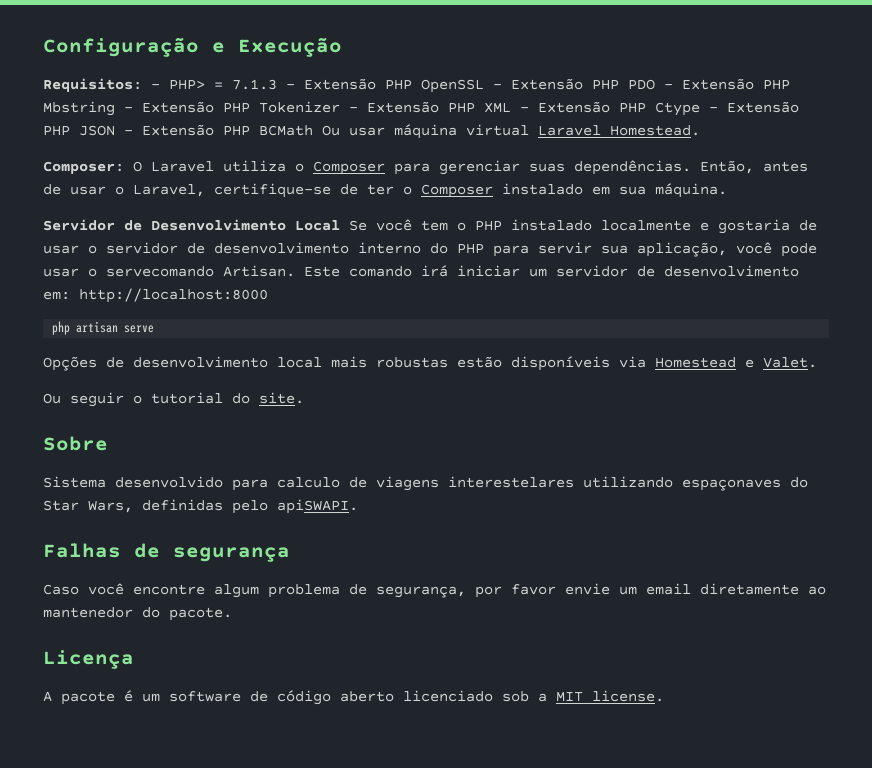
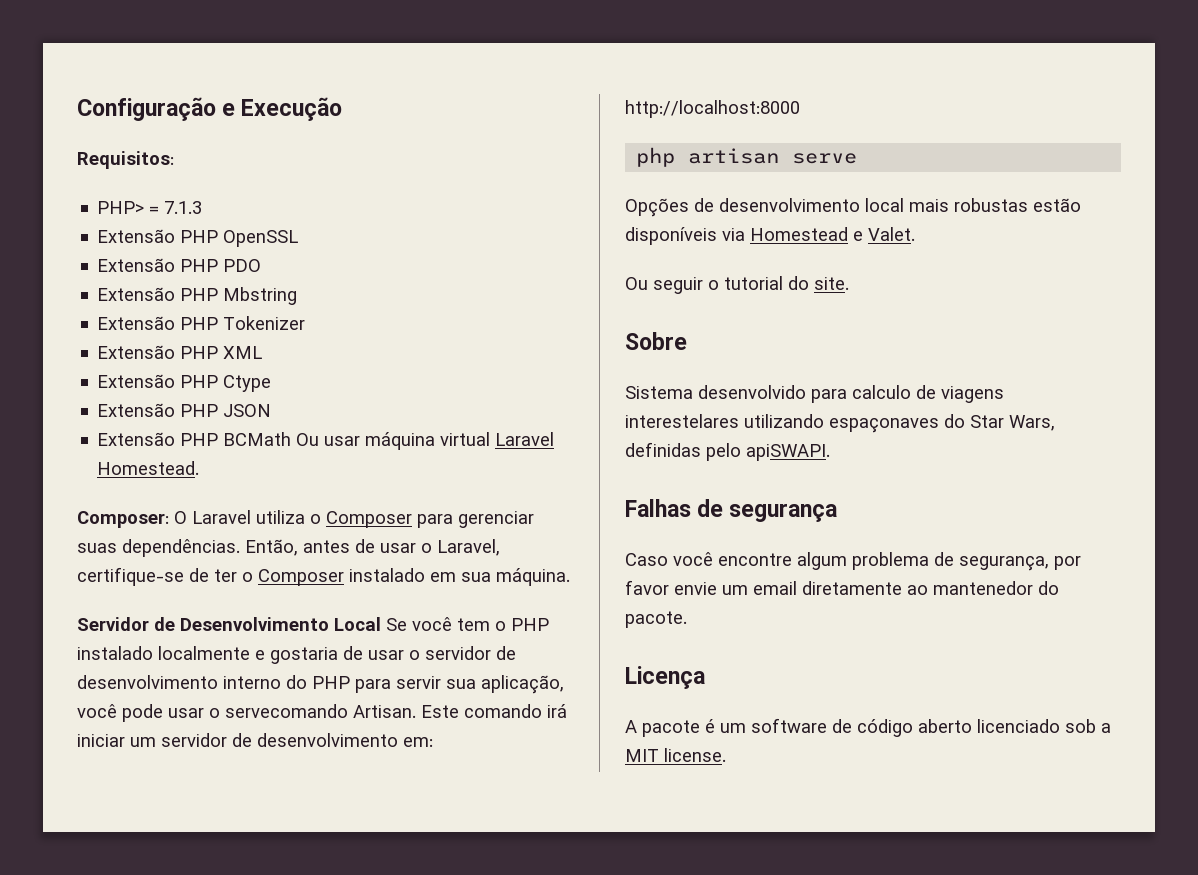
[151,84,160,89] - -> (174, 160) //
[286,84,295,89] - -> (203, 207) //
[493,84,502,89] - -> (299, 238) //
[664,84,673,89] - -> (262, 265) //
[124,107,133,112] - -> (298, 296) //
[349,107,358,112] - -> (306, 323) //
[520,107,529,112] - -> (263, 352) //
[709,107,718,112] - -> (272, 383) //
[124,130,133,135] - -> (272, 410) //

